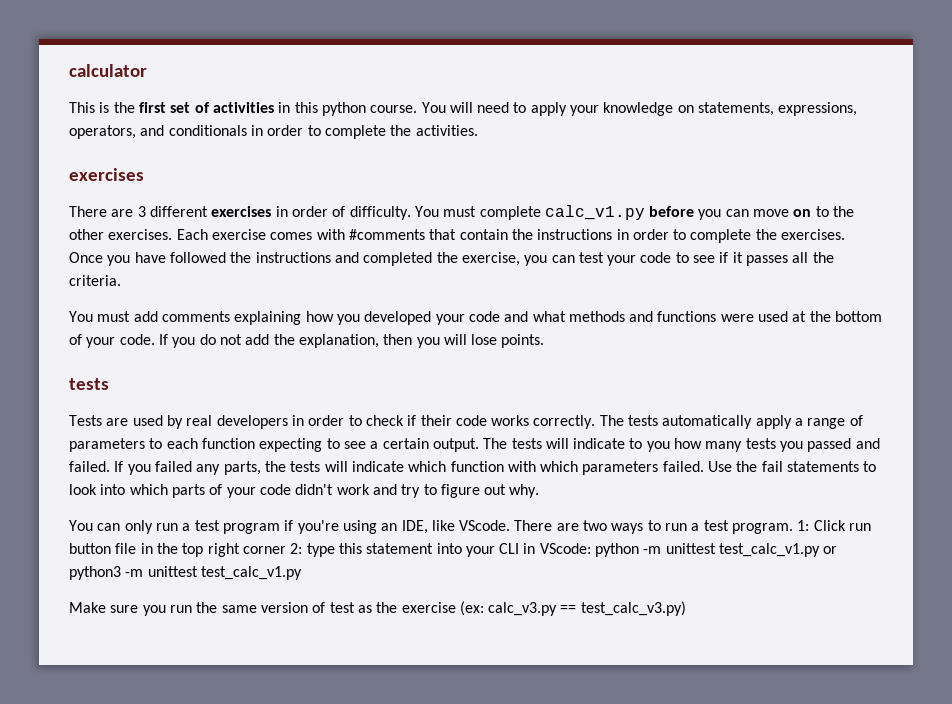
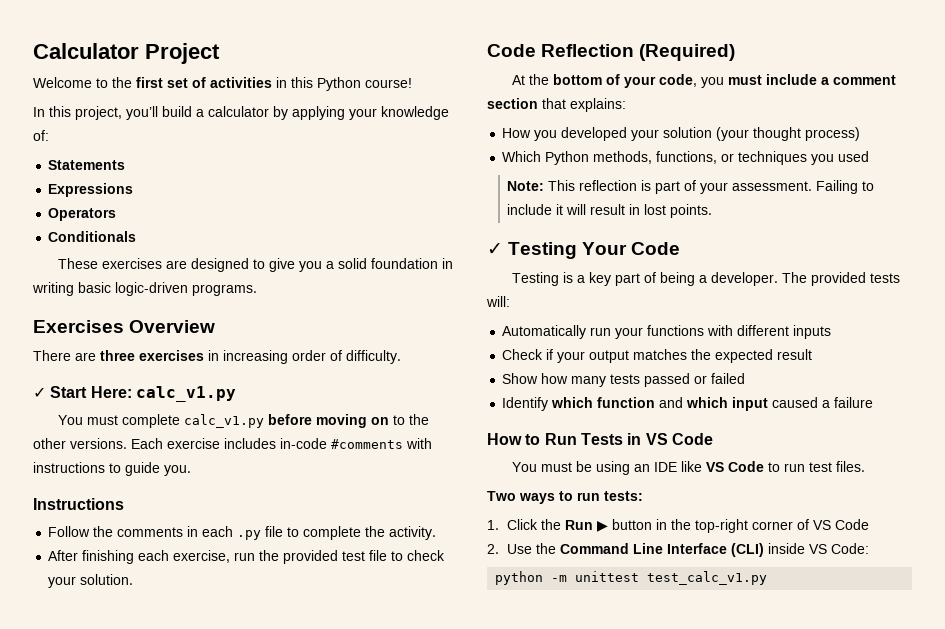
[69,64,147,77] [69,102,110,113] calculator // This is -> [33,43,220,64] [33,77,108,88] Calculator Project // Welcome to
[321,102,858,116] [69,125,478,139] [69,168,144,181] [69,206,208,217] python course. You will need to apply your knowledge on statements, expressions, operators, and conditionals in order to complete the activities. // exercises // There are 3 different -> [317,77,412,91] [33,106,449,120] [33,130,49,141] [48,160,126,170] [48,183,134,197] [48,208,117,221] [48,231,137,242] [58,258,454,272] [32,282,257,296] [33,320,216,333] [33,350,135,361] Python course! // In this project, you’ll build a calculator by applying your knowledge of: // Statements // Expressions // Operators // Conditionals // These exercises are designed to give you a solid foundation in writing basic logic-driven programs. // Exercises Overview // There are three
(288, 211) none -> [223,350,288,364] increasing
(411, 213) none -> [33,386,236,402] // ✓ Start Here: calc_v1.py //
[698,209,790,220] you can move -> [316,414,368,428] moving
[108,229,173,240] exercises. -> [70,438,127,449] versions.
[270,229,846,243] [69,252,834,266] [69,275,121,286] [69,311,883,325] [69,334,545,348] [69,378,109,390] [69,415,863,429] [69,438,880,452] [69,461,877,475] [69,484,540,498] [69,520,872,534] [69,543,838,557] [69,566,302,580] [69,601,686,616] comes with #comments that contain the instructions in order to complete the exercises. Once you have followed the instructions and completed the exercise, you can test your code to see if it passes all the criteria. // You must add comments explaining how you developed your code and what methods and functions were used at the bottom of your code. If you do not add the explanation, then you will lose points. // tests // Tests are used by real developers in order to check if their code works correctly. The tests automatically apply a range of parameters to each function expecting to see a certain output. The tests will indicate to you how many tests you passed and failed. If you failed any parts, the tests will indicate which function with which parameters failed. Use the fail statements to look into which parts of your code didn't work and try to figure out why. // You can only run a test program if you're using an IDE, like VScode. There are two ways to run a test program. 1: Click run button file in the top right corner 2: type this statement into your CLI in VScode: python -m unittest test_calc_v1.py or python3 -m unittest test_calc_v1.py // Make sure you run the same version of test as the exercise (ex: calc_v3.py == test_calc_v3.py) -> [224,438,432,449] [33,462,191,476] [33,498,124,510] [48,526,437,540] [48,550,446,564] [48,574,134,588] [487,44,736,61] [512,74,897,88] [487,98,626,112] [502,127,861,141] [502,151,870,165] [507,180,875,194] [507,204,713,218] [487,242,681,259] [512,272,901,286] [486,296,510,307] [502,325,832,339] [502,349,813,363] [502,373,746,387] [502,397,874,411] [487,433,713,445] [512,461,866,475] [487,491,643,504] [487,519,870,533] [487,543,870,557] [495,571,768,585] includes in-code #comments with instructions to guide you. // Instructions // Follow the comments in each .py file to complete the activity. // After finishing each exercise, run the provided test file to check your solution. // Code Reflection (Required) // At the bottom of your code, you must include a comment section that explains: // How you developed your solution (your thought process) // Which Python methods, functions, or techniques you used // Note: This reflection is part of your assessment. Failing to include it will result in lost points. // ✓ Testing Your Code // Testing is a key part of being a developer. The provided tests will: // Automatically run your functions with different inputs // Check if your output matches the expected result // Show how many tests passed or failed // Identify which function and which input caused a failure // How to Run Tests in VS Code // You must be using an IDE like VS Code to run test files. // Two ways to run tests: // 1. Click the Run ▶ button in the top-right corner of VS Code // 2. Use the Command Line Interface (CLI) inside VS Code: // python -m unittest test_calc_v1.py

